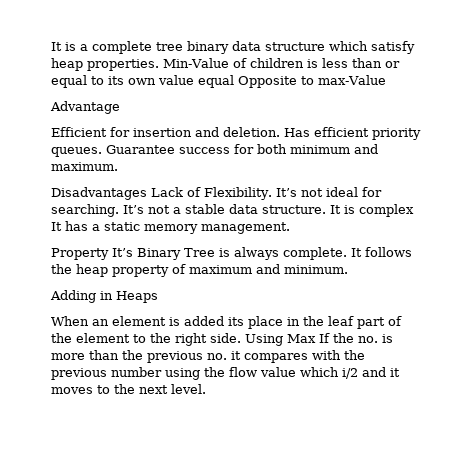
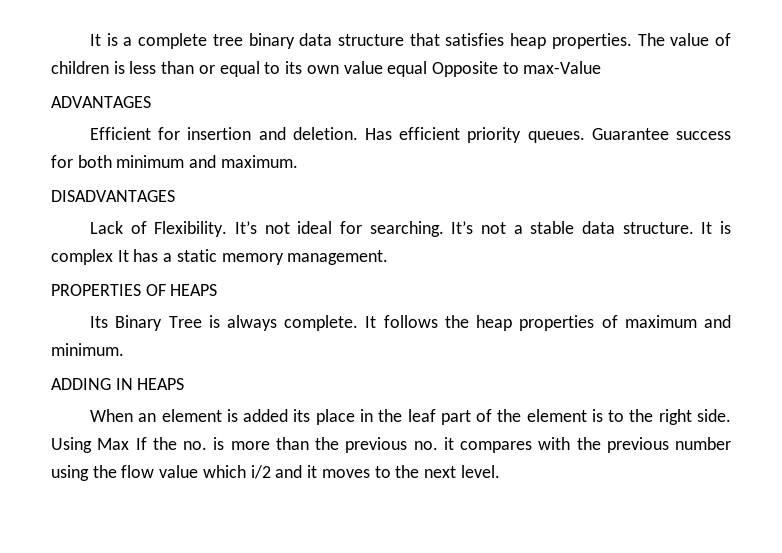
[329,41,415,54] [51,58,229,71] which satisfy heap properties. Min-Value -> [409,33,710,49] that satisfies heap properties. The value
[50,101,120,114] Advantage -> [51,96,151,108] ADVANTAGES
[51,187,147,200] Disadvantages -> [51,190,175,202] DISADVANTAGES //
[51,248,133,260] Property It’s -> [51,284,218,296] [90,316,109,328] PROPERTIES OF HEAPS // Its
[112,265,169,277] property -> [519,315,595,331] properties
[50,290,158,303] Adding in Heaps -> [51,378,185,390] ADDING IN HEAPS
(130, 338) none -> [591,409,603,422] is

